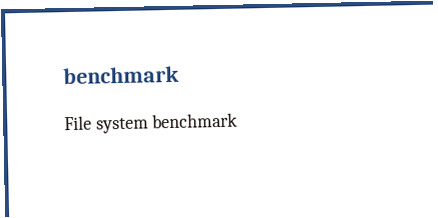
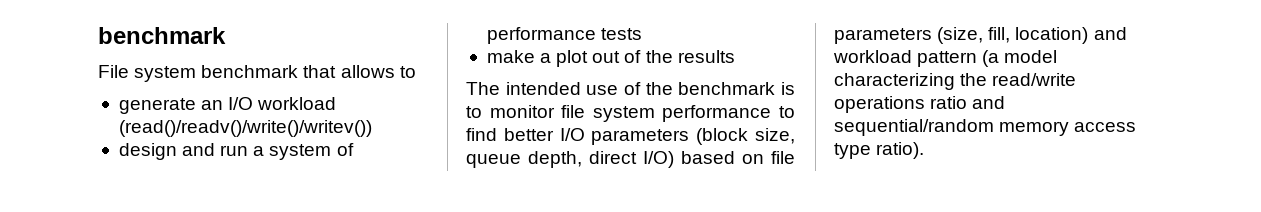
(239, 120) none -> [303,65,416,78] [118,97,337,114] [118,120,372,137] [118,143,354,160] [486,27,643,44] [486,50,735,67] [466,82,795,95] [466,105,795,122] [466,128,795,145] [466,151,795,168] [834,27,1127,44] [833,50,1058,67] [834,73,1077,90] [834,96,1006,113] [834,119,1137,136] [834,142,925,159] that allows to // generate an I/O workload (read()/readv()/write()/writev()) // design and run a system of performance tests // make a plot out of the results // The intended use of the benchmark is to monitor file system performance to find better I/O parameters (block size, queue depth, direct I/O) based on file parameters (size, fill, location) and workload pattern (a model characterizing the read/write operations ratio and sequential/random memory access type ratio).

